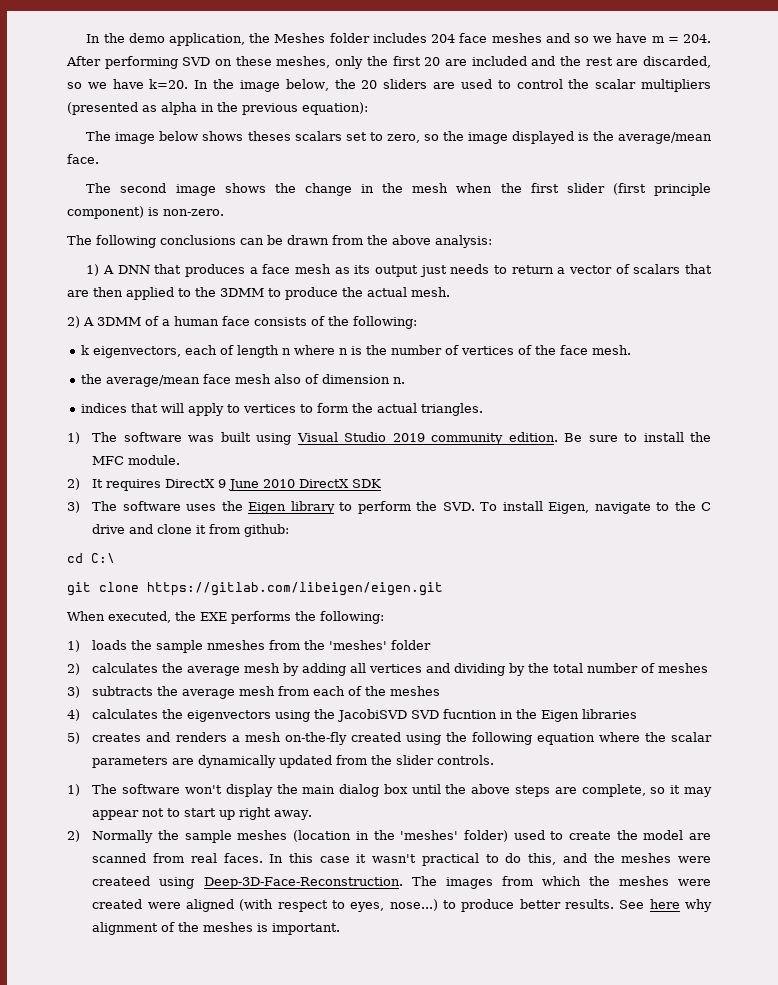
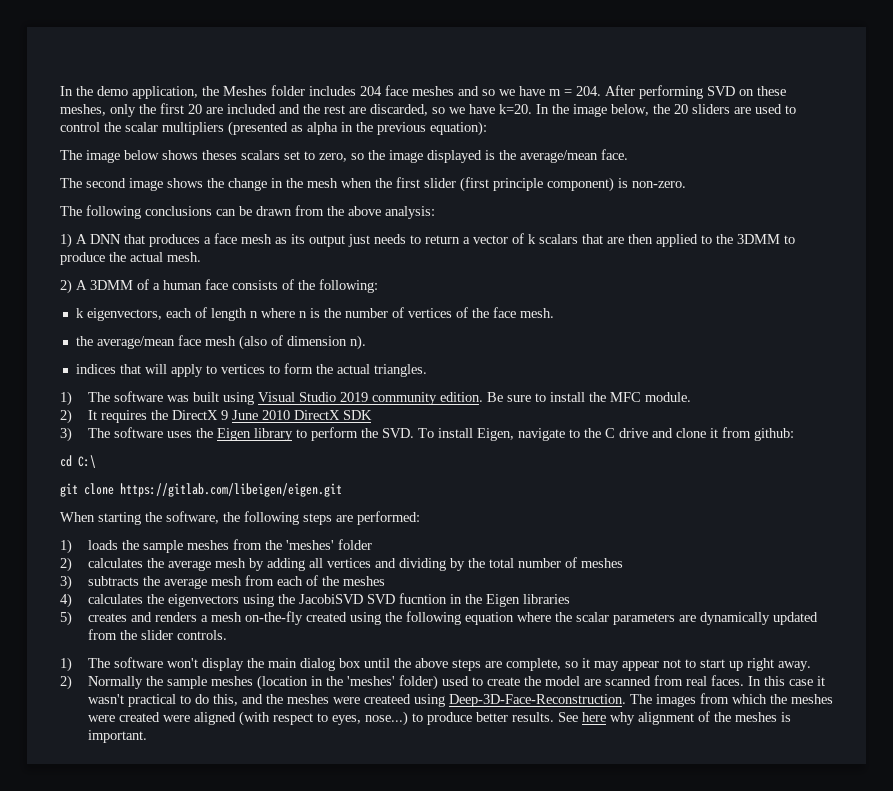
(630, 269) none -> [528,234,536,244] k
[274,374,302,384] also -> [238,335,267,350] (also
[393,377,406,384] n. -> [349,335,366,350] n).
(162, 485) none -> [150,410,168,420] the
[108,611,384,624] executed, the EXE performs the following: -> [98,511,420,525] starting the software, the following steps are performed:
[207,640,266,650] nmeshes -> [186,540,229,550] meshes

